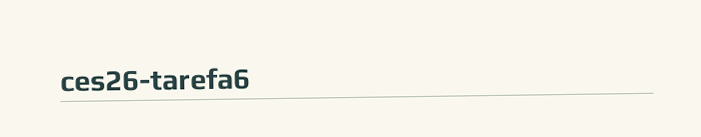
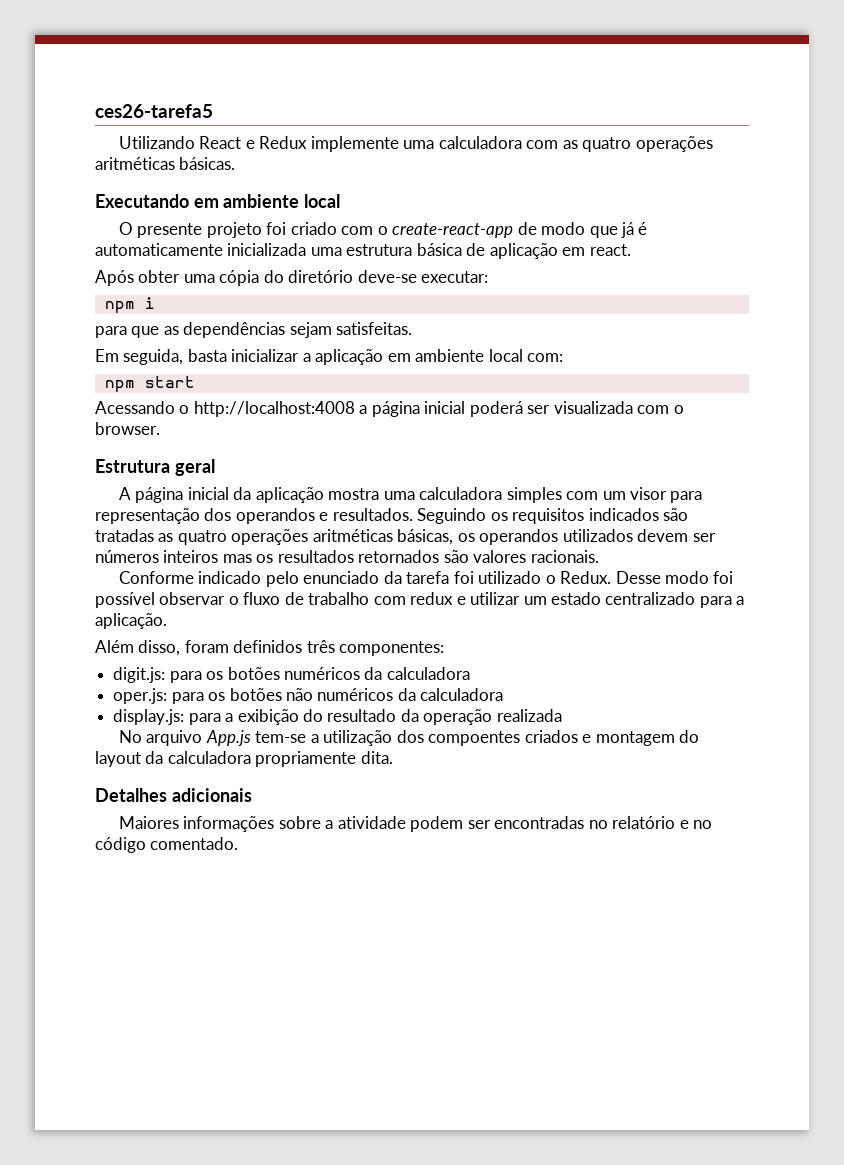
[59,67,251,93] ces26-tarefa6 -> [95,104,213,118] [119,136,713,152] [95,157,236,170] [95,194,341,208] [119,222,648,238] [95,243,631,259] [95,270,489,286] [104,297,155,313] [95,322,413,338] [95,349,564,365] [104,376,195,392] [95,401,684,417] [95,422,160,435] [95,459,215,476] [119,487,703,503] [95,508,689,524] [95,529,716,545] [95,550,599,563] [119,571,734,587] [95,592,745,608] [95,613,167,629] [95,640,445,656] [113,667,470,683] [113,688,504,704] [113,709,562,725] [119,730,700,746] [95,751,393,767] [95,788,252,802] [119,816,713,832] [95,837,239,853] ces26-tarefa5 // Utilizando React e Redux implemente uma calculadora com as quatro operações aritméticas básicas. // Executando em ambiente local // O presente projeto foi criado com o create-react-app de modo que já é automaticamente inicializada uma estrutura básica de aplicação em react. // Após obter uma cópia do diretório deve-se executar: // npm i // para que as dependências sejam satisfeitas. // Em seguida, basta inicializar a aplicação em ambiente local com: // npm start // Acessando o http://localhost:4008 a página inicial poderá ser visualizada com o browser. // Estrutura geral // A página inicial da aplicação mostra uma calculadora simples com um visor para representação dos operandos e resultados. Seguindo os requisitos indicados são tratadas as quatro operações aritméticas básicas, os operandos utilizados devem ser números inteiros mas os resultados retornados são valores racionais. // Conforme indicado pelo enunciado da tarefa foi utilizado o Redux. Desse modo foi possível observar o fluxo de trabalho com redux e utilizar um estado centralizado para a aplicação. // Além disso, foram definidos três componentes: // digit.js: para os botões numéricos da calculadora // oper.js: para os botões não numéricos da calculadora // display.js: para a exibição do resultado da operação realizada // No arquivo App.js tem-se a utilização dos compoentes criados e montagem do layout da calculadora propriamente dita. // Detalhes adicionais // Maiores informações sobre a atividade podem ser encontradas no relatório e no código comentado.

